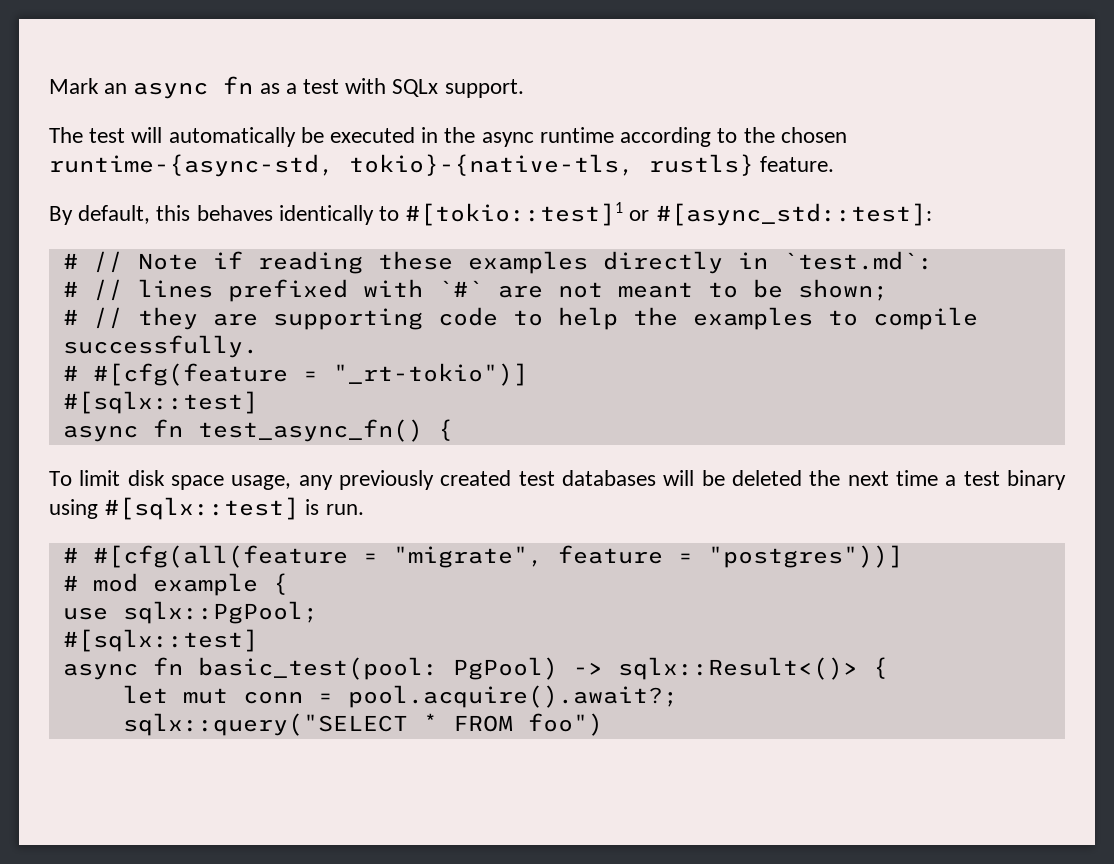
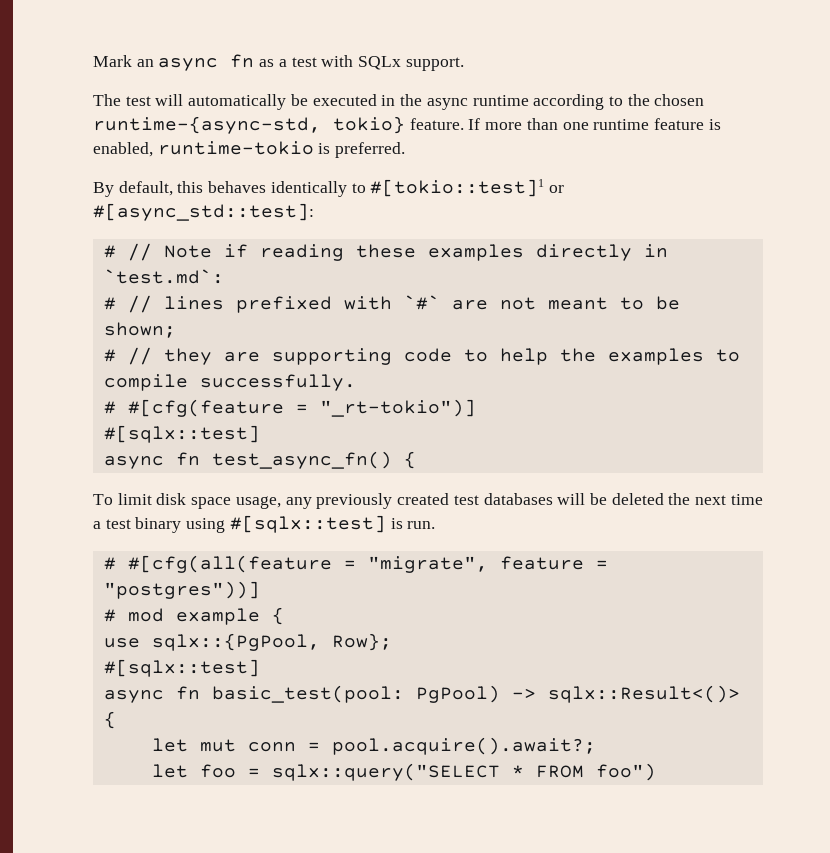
[349,154,754,176] tokio}-{native-tls, rustls} -> [333,116,405,134] tokio}
(835, 164) none -> [468,118,721,130] [93,141,406,158] If more than one runtime feature is enabled, runtime-tokio is preferred.
[122,601,318,624] sqlx::PgPool; -> [151,633,392,651] sqlx::{PgPool, Row};
(678, 696) none -> [151,764,260,778] let foo =

